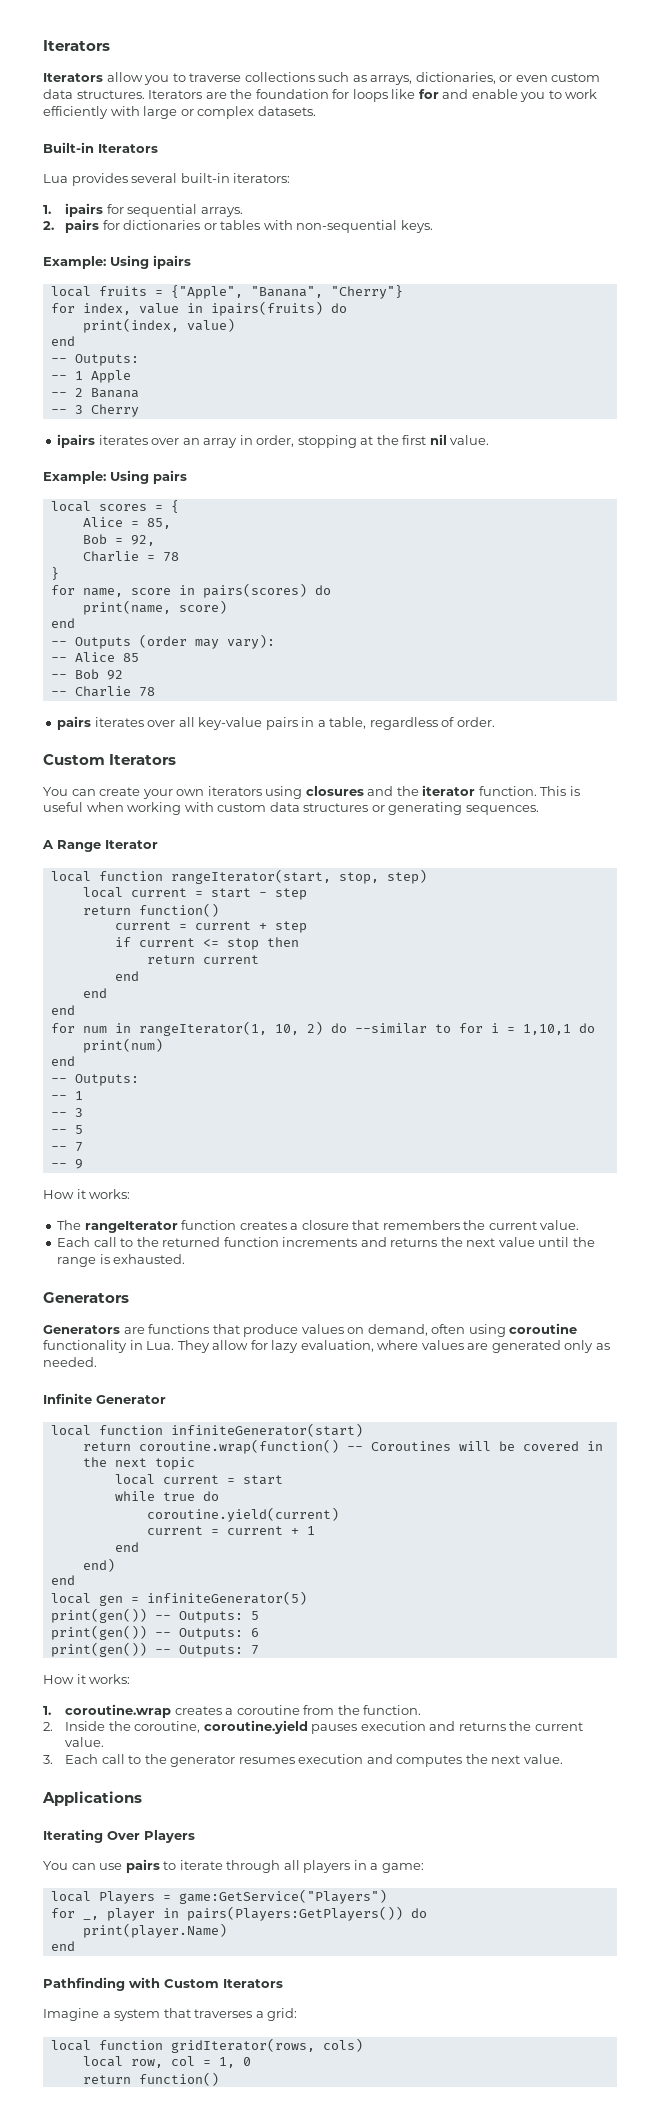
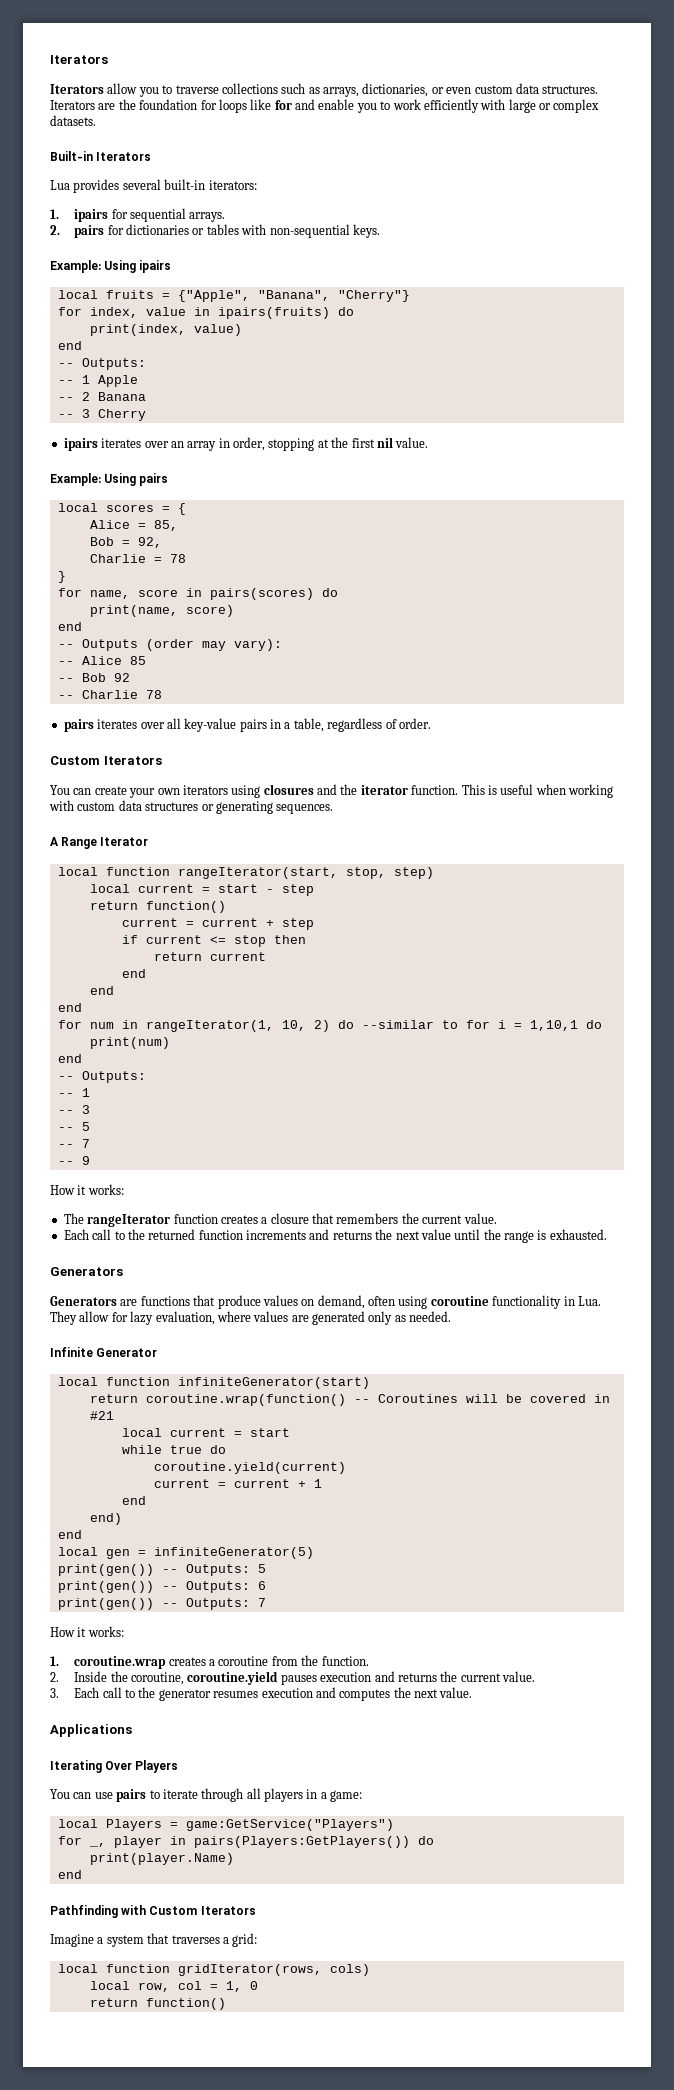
[82,1457,195,1470] the next topic -> [89,1411,114,1420] #21

